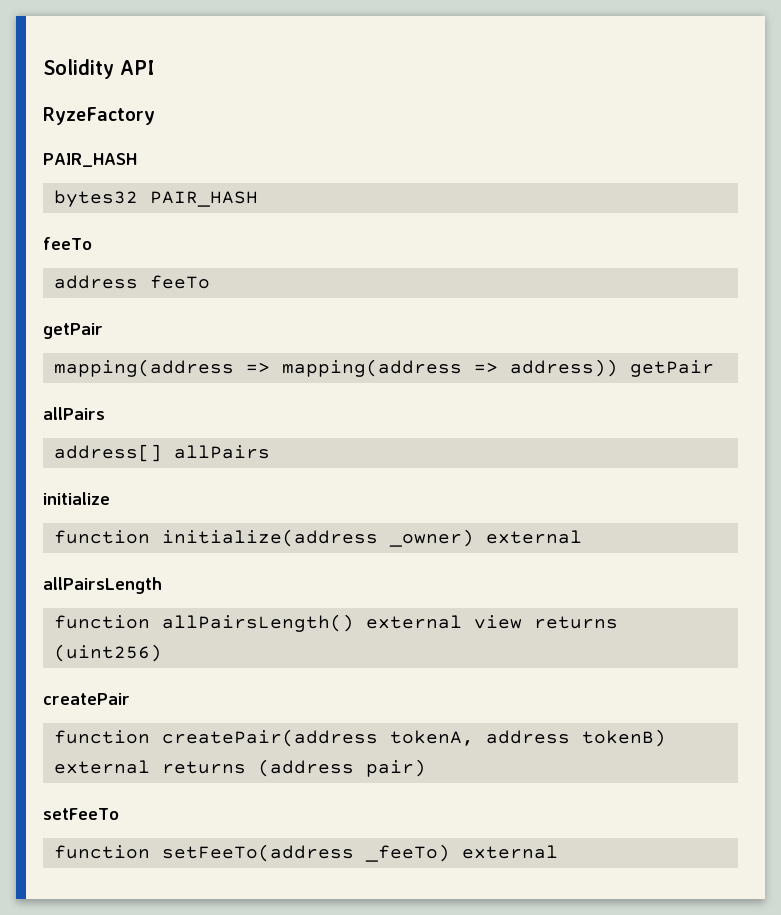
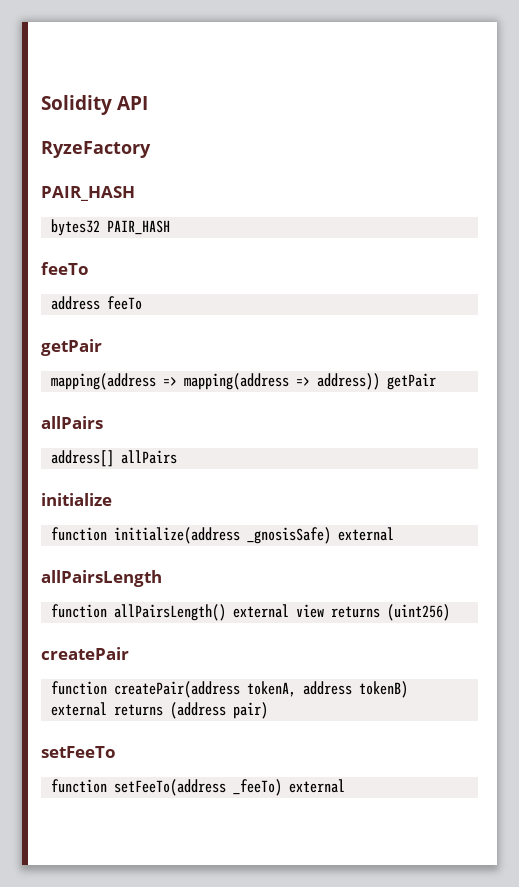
[388,529,474,547] _owner) -> [246,527,331,544] _gnosisSafe)

